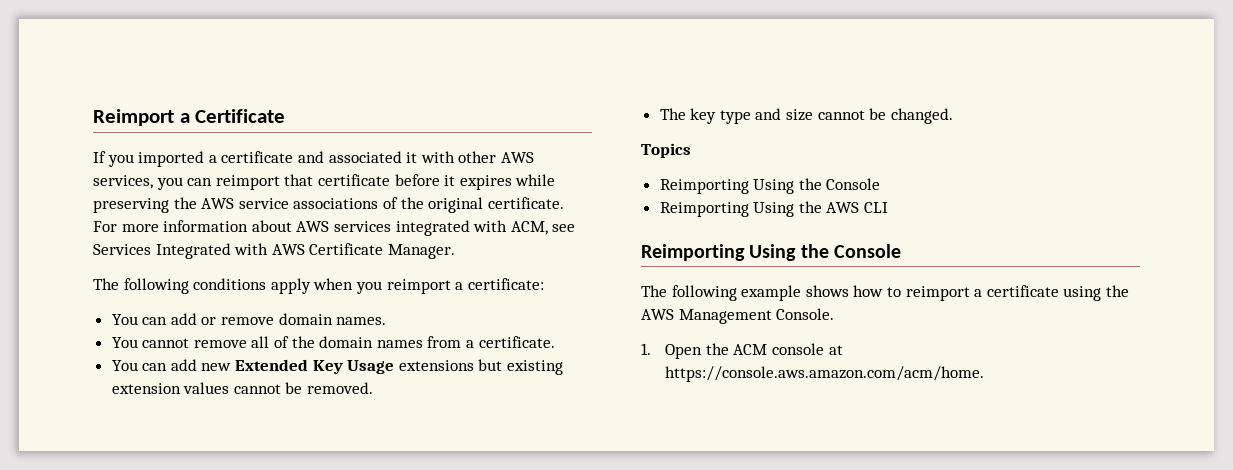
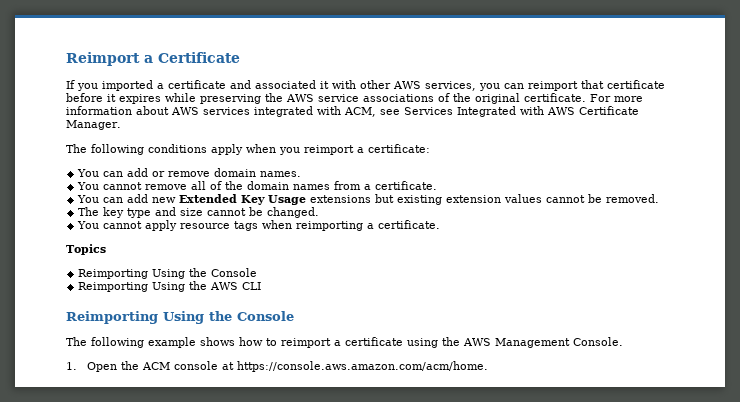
(953, 116) none -> [77,220,441,231] // You cannot apply resource tags when reimporting a certificate.

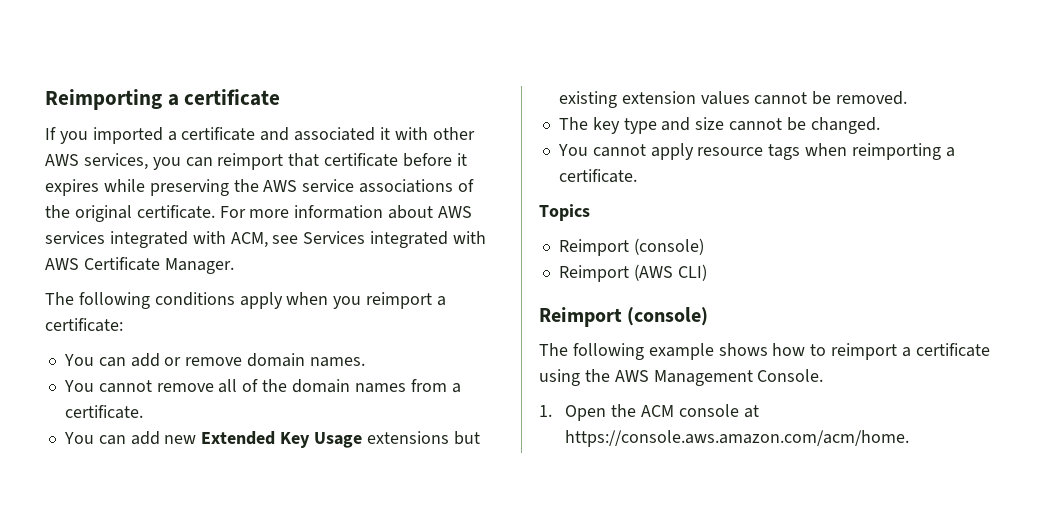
[66,52,240,66] Reimport a Certificate -> [45,89,281,110] Reimporting a certificate
[457,106,516,117] Integrated -> [370,231,449,248] integrated
[78,268,258,279] [78,281,262,292] [66,311,294,324] Reimporting Using the Console // Reimporting Using the AWS CLI // Reimporting Using the Console -> [558,238,704,256] [558,264,707,282] [539,307,709,327] Reimport (console) // Reimport (AWS CLI) // Reimport (console)

